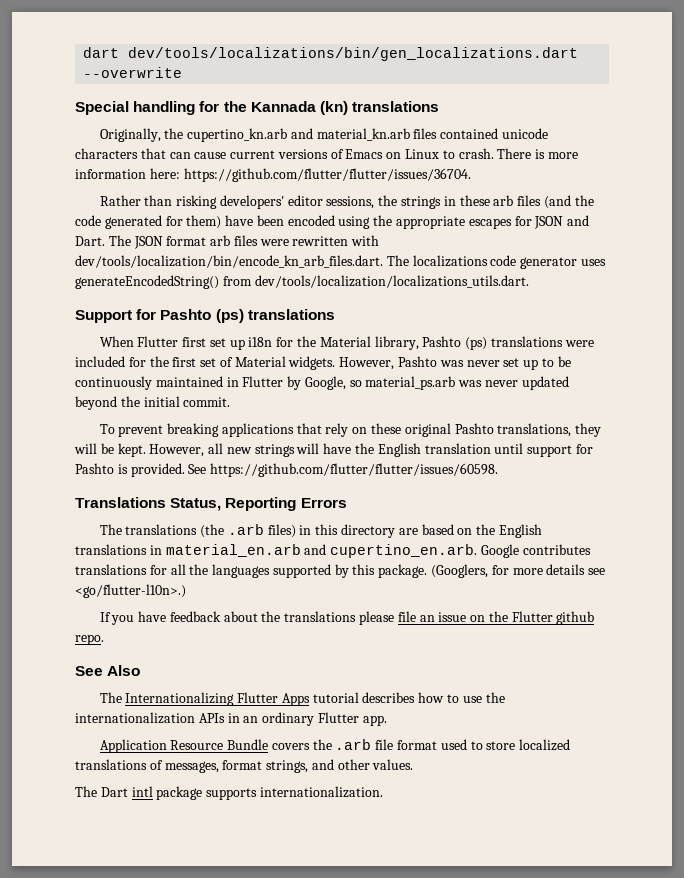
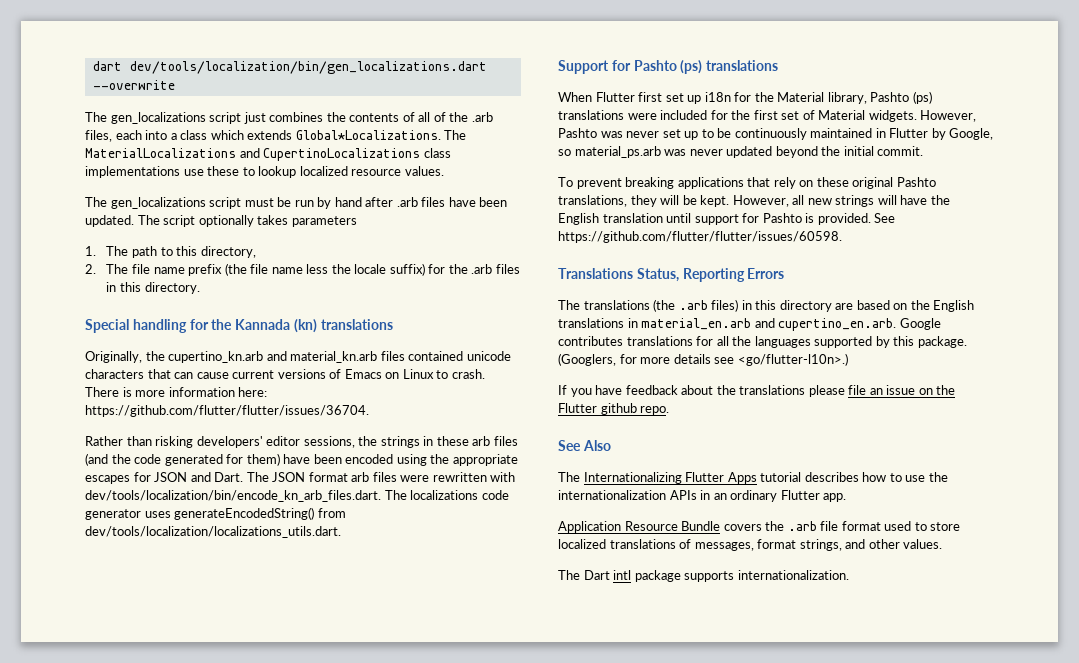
[128,47,579,61] dev/tools/localizations/bin/gen_localizations.dart -> [129,61,487,74] dev/tools/localization/bin/gen_localizations.dart
(183, 72) none -> [85,112,493,124] [85,130,467,142] [85,148,451,161] [85,166,444,178] [85,197,508,209] [85,215,357,227] [85,246,256,258] [85,263,520,276] [106,282,200,294] // The gen_localizations script just combines the contents of all of the .arb files, each into a class which extends Global*Localizations. The MaterialLocalizations and CupertinoLocalizations class implementations use these to lookup localized resource values. // The gen_localizations script must be run by hand after .arb files have been updated. The script optionally takes parameters // 1. The path to this directory, // 2. The file name prefix (the file name less the locale suffix) for the .arb files in this directory.

